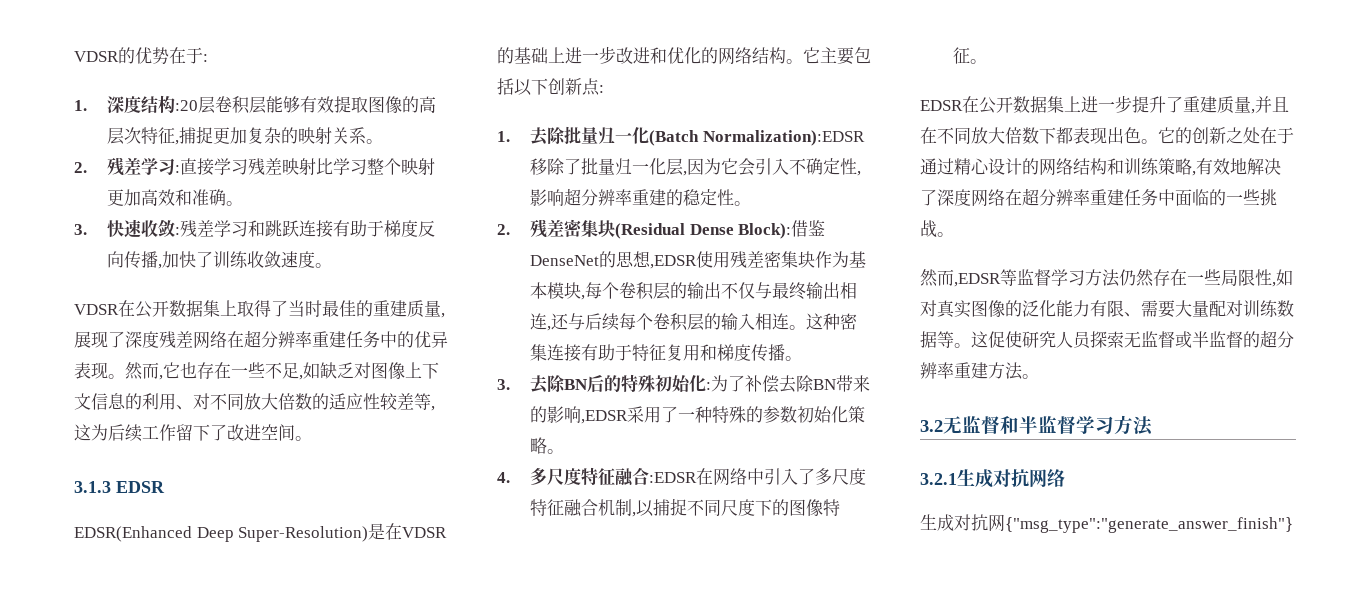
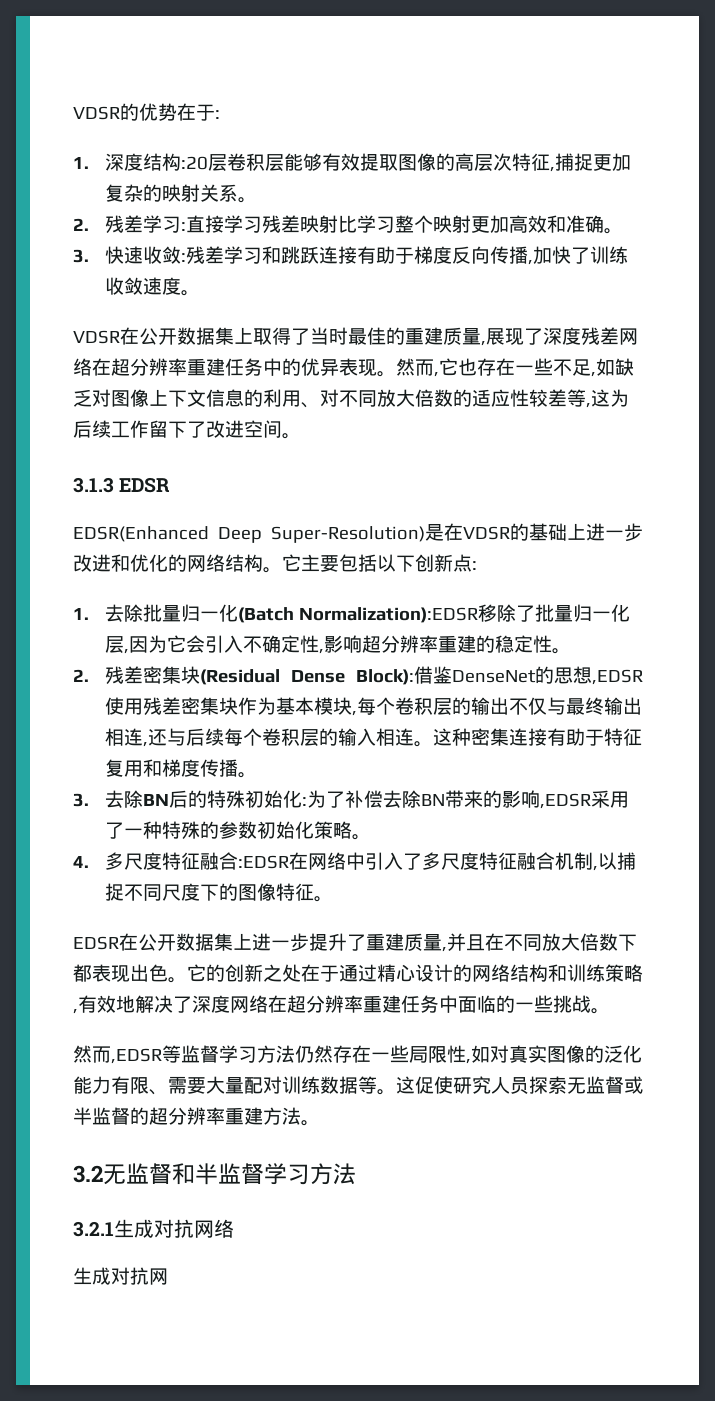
[1005,517,1293,533] {"msg_type":"generate_answer_finish"} -> (168, 1276) none

